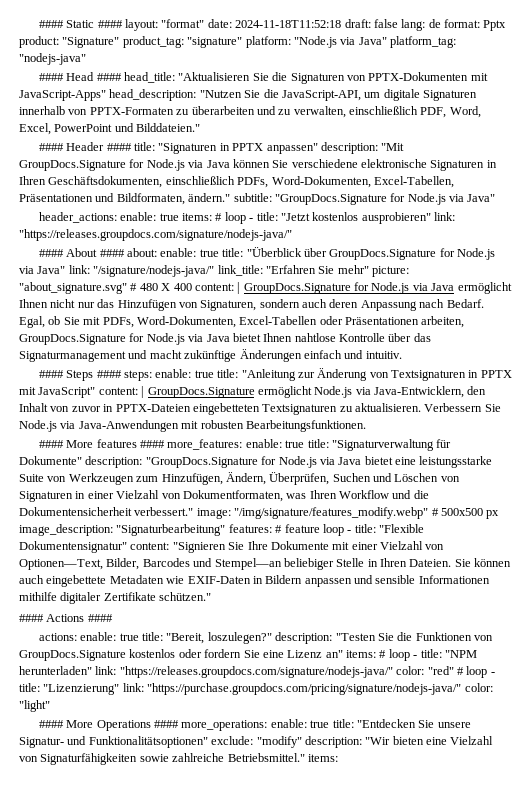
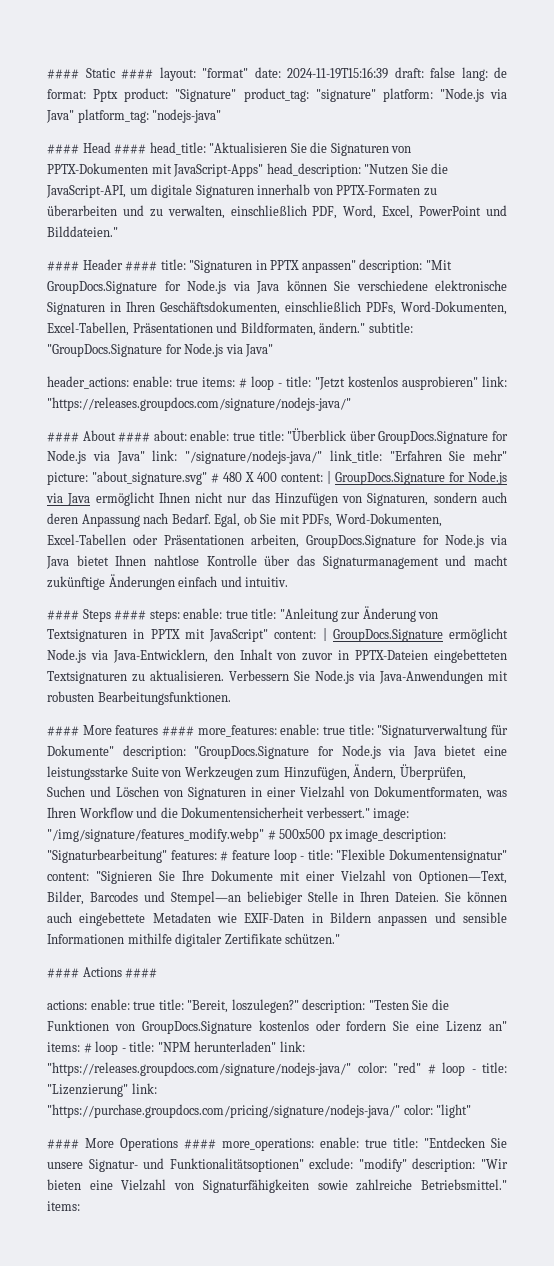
[235,20,342,28] 2024-11-18T11:52:18 -> [287,67,388,79] 2024-11-19T15:16:39

